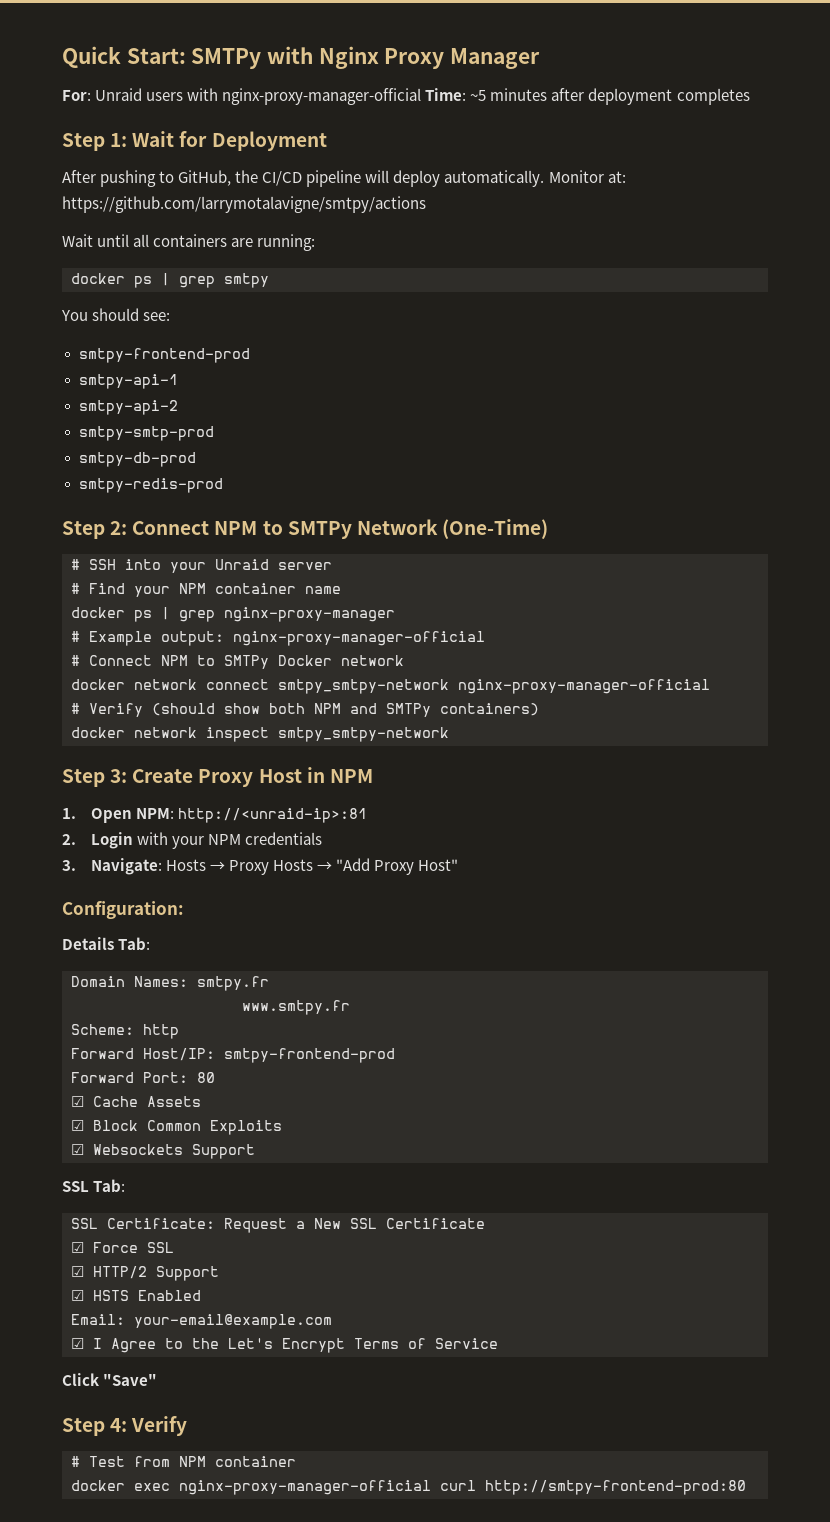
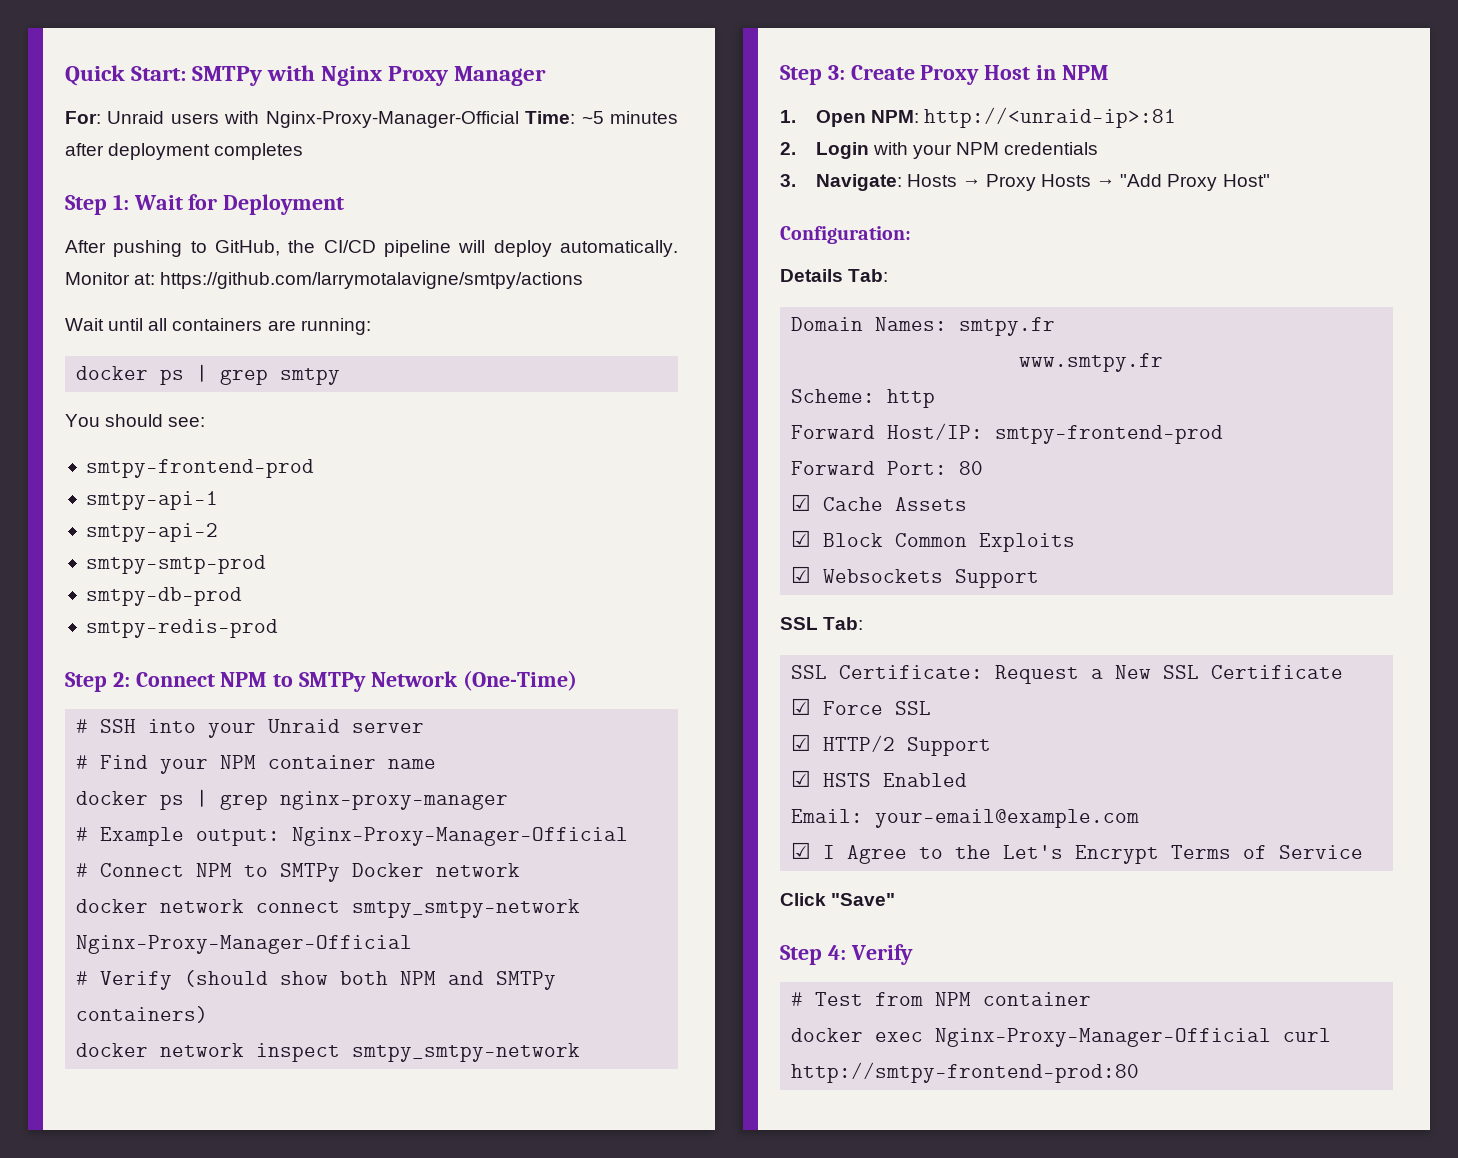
[222,88,422,105] nginx-proxy-manager-official -> [265,111,519,128] Nginx-Proxy-Manager-Official
[233,631,485,646] nginx-proxy-manager-official -> [292,827,629,846] Nginx-Proxy-Manager-Official
[458,679,710,694] nginx-proxy-manager-official -> [76,935,413,954] Nginx-Proxy-Manager-Official
[179,1480,431,1495] nginx-proxy-manager-official -> [935,1028,1272,1047] Nginx-Proxy-Manager-Official

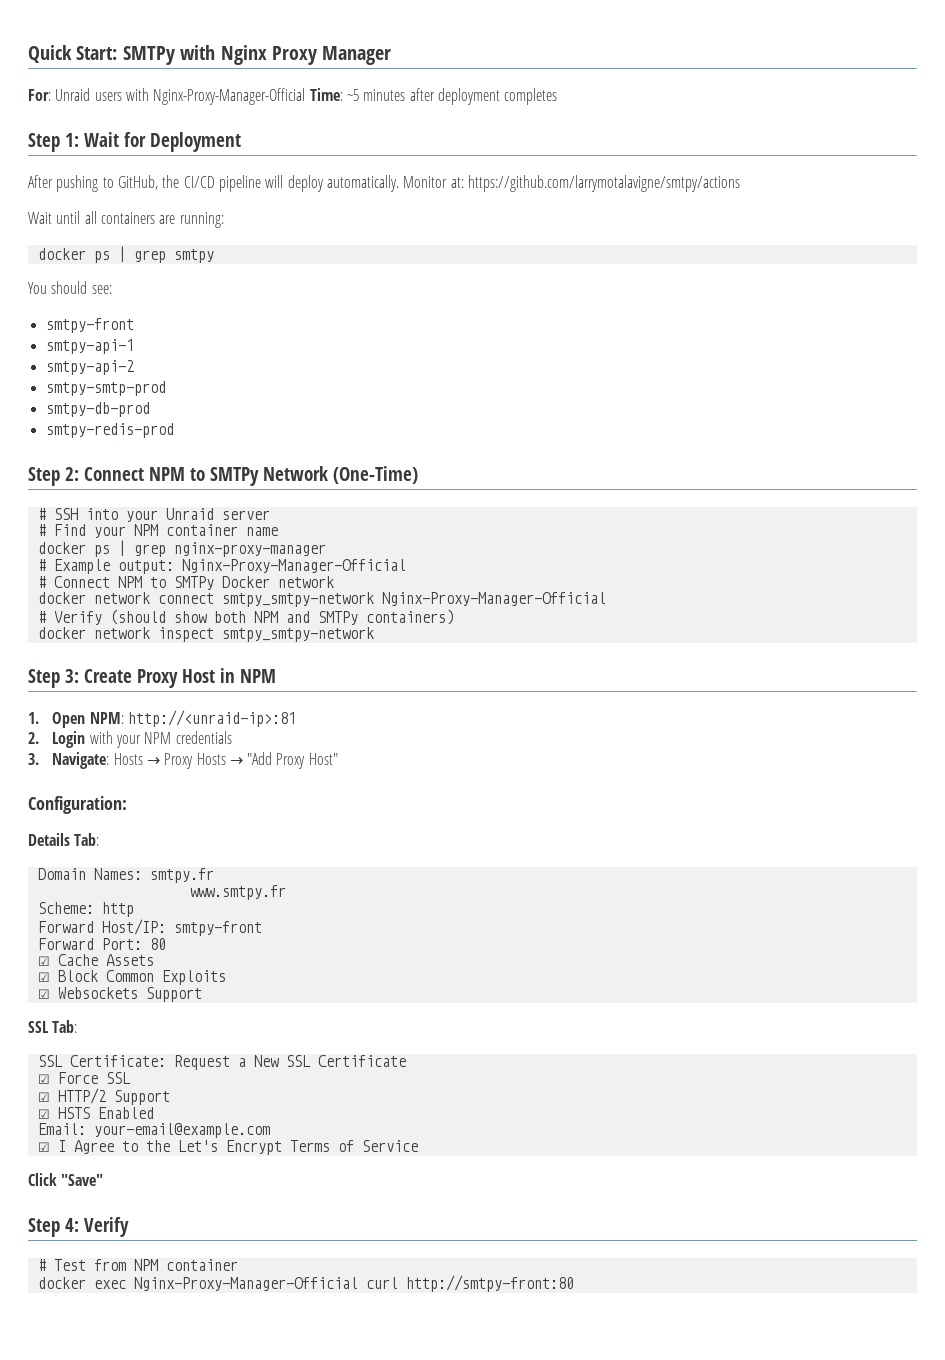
[85,459,314,478] smtpy-frontend-prod -> [45,318,134,333] smtpy-front
[995,425,1224,444] smtpy-frontend-prod -> [173,921,262,936] smtpy-front
[791,1062,1140,1083] http://smtpy-frontend-prod:80 -> [405,1275,574,1292] http://smtpy-front:80

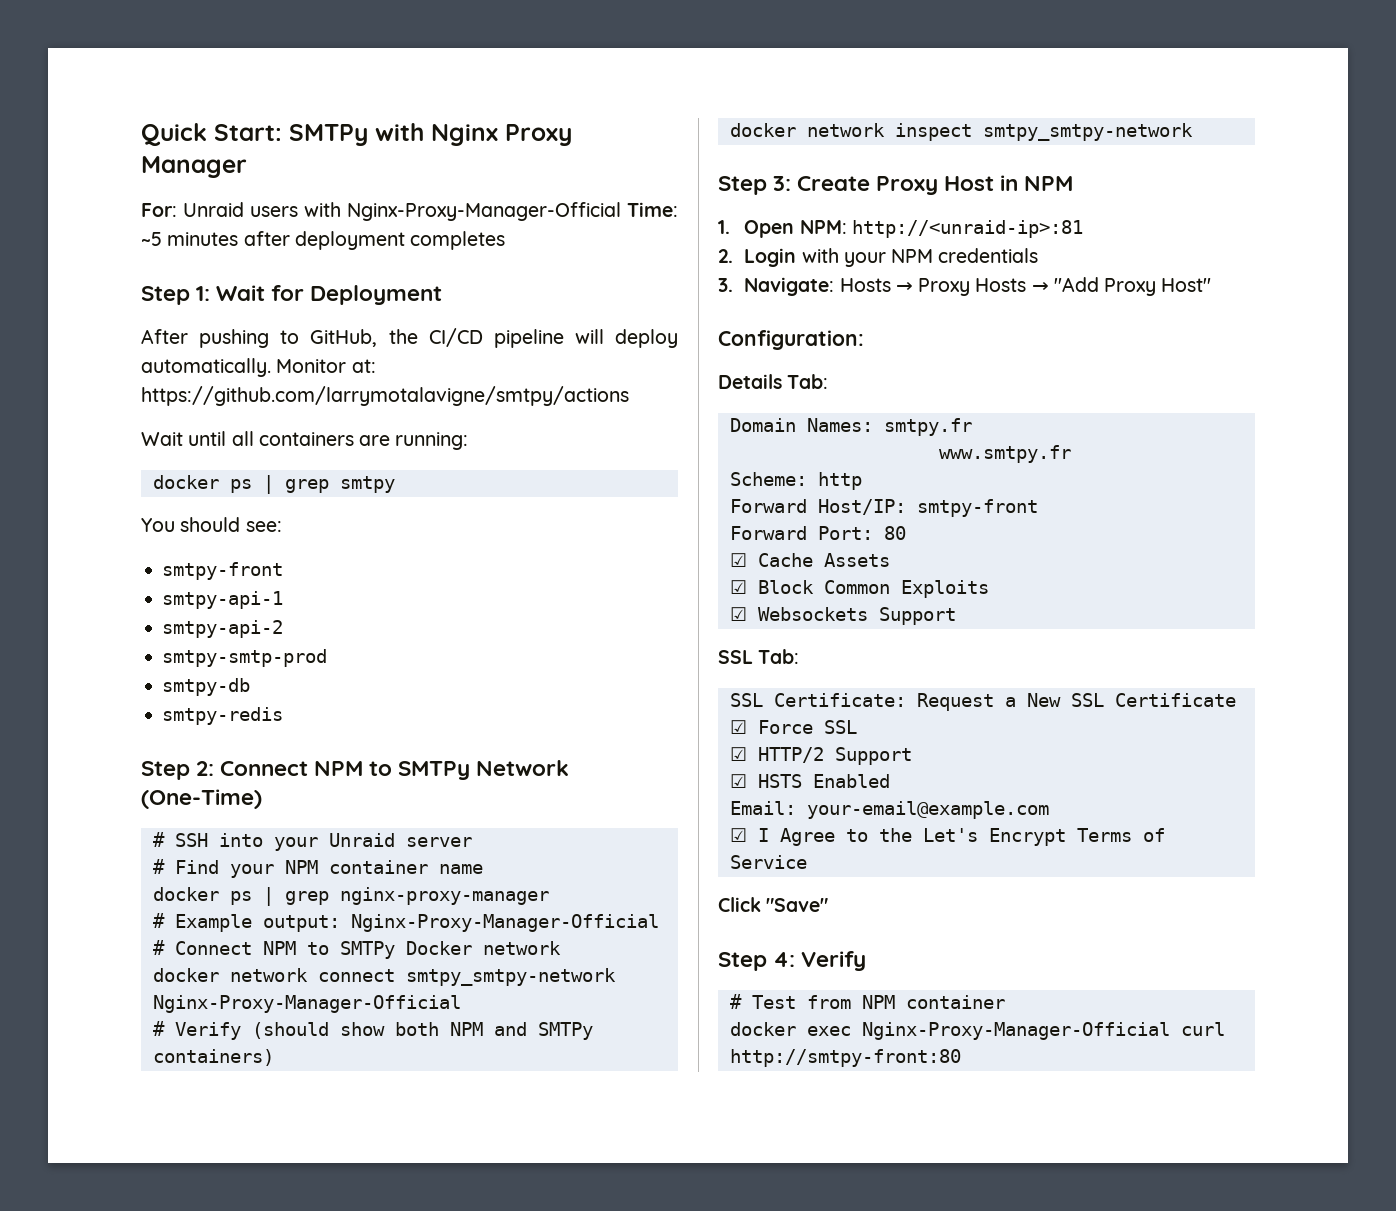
[45,402,150,417] [45,423,174,438] smtpy-db-prod // smtpy-redis-prod -> [162,678,251,696] [162,707,284,725] smtpy-db // smtpy-redis

